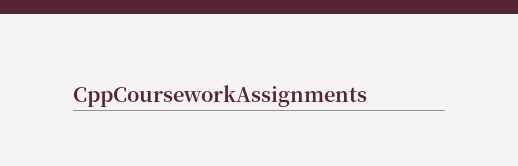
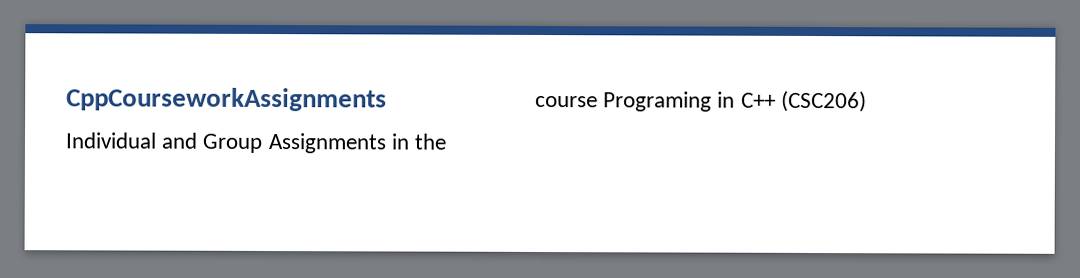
(367, 96) none -> [65,132,448,154] [535,90,867,113] // Individual and Group Assignments in the course Programing in C++ (CSC206)

